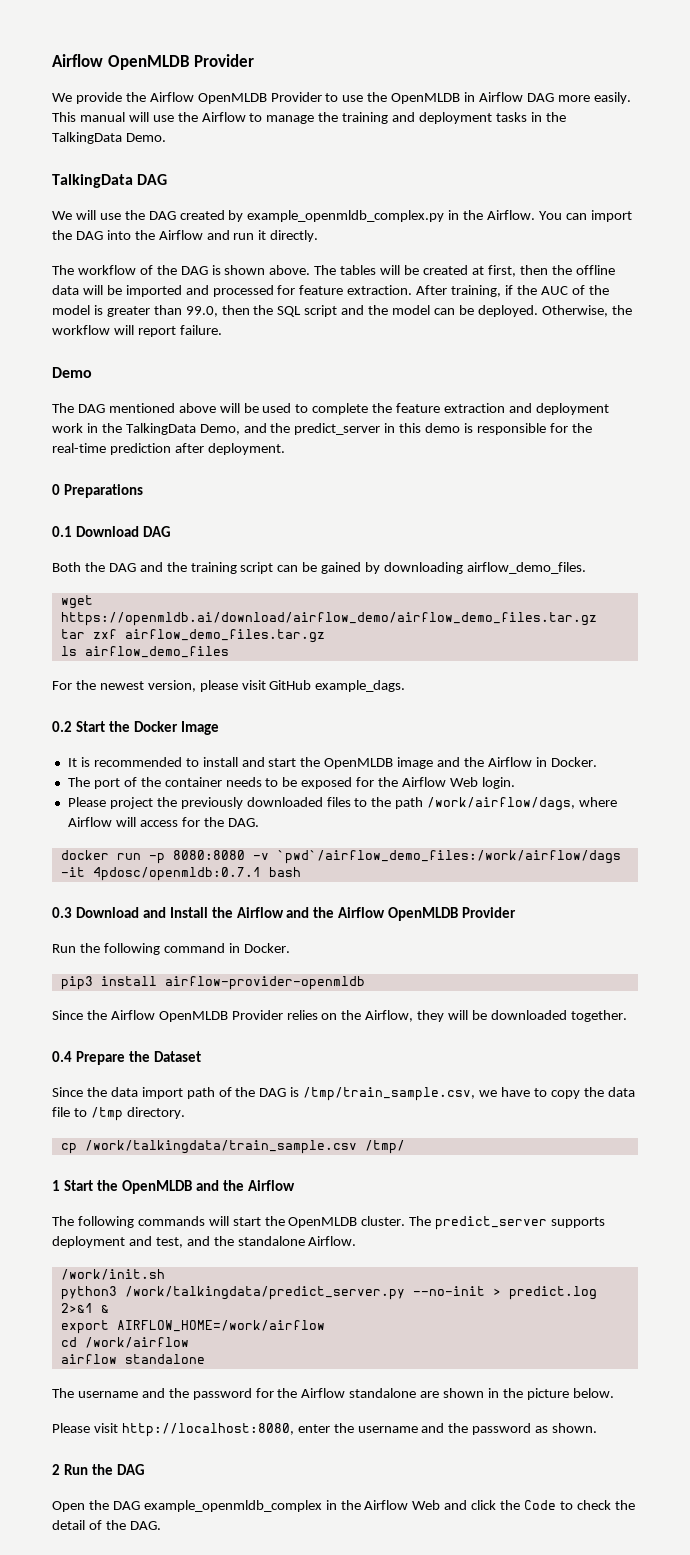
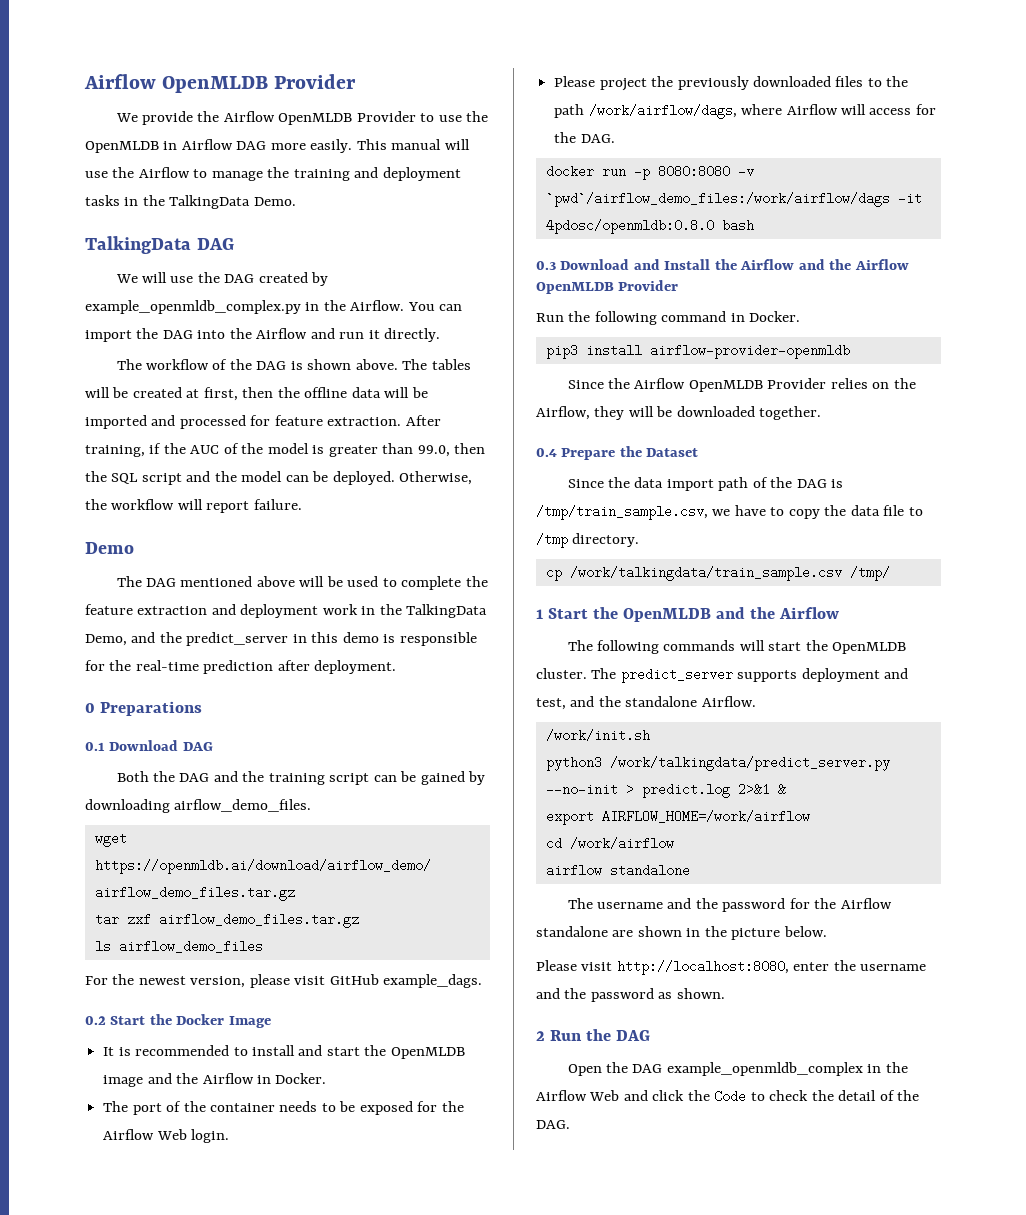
[92,867,261,881] 4pdosc/openmldb:0.7.1 -> [545,219,714,234] 4pdosc/openmldb:0.8.0

